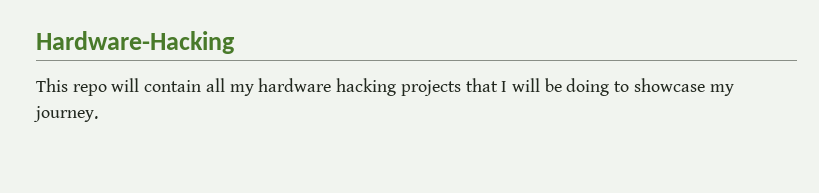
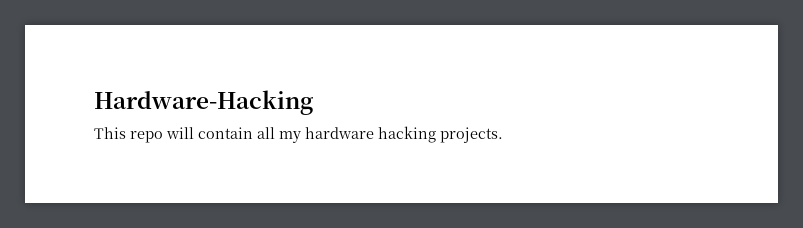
[400,78,734,96] [33,106,98,122] projects that I will be doing to showcase my journey. -> [440,127,503,143] projects.

